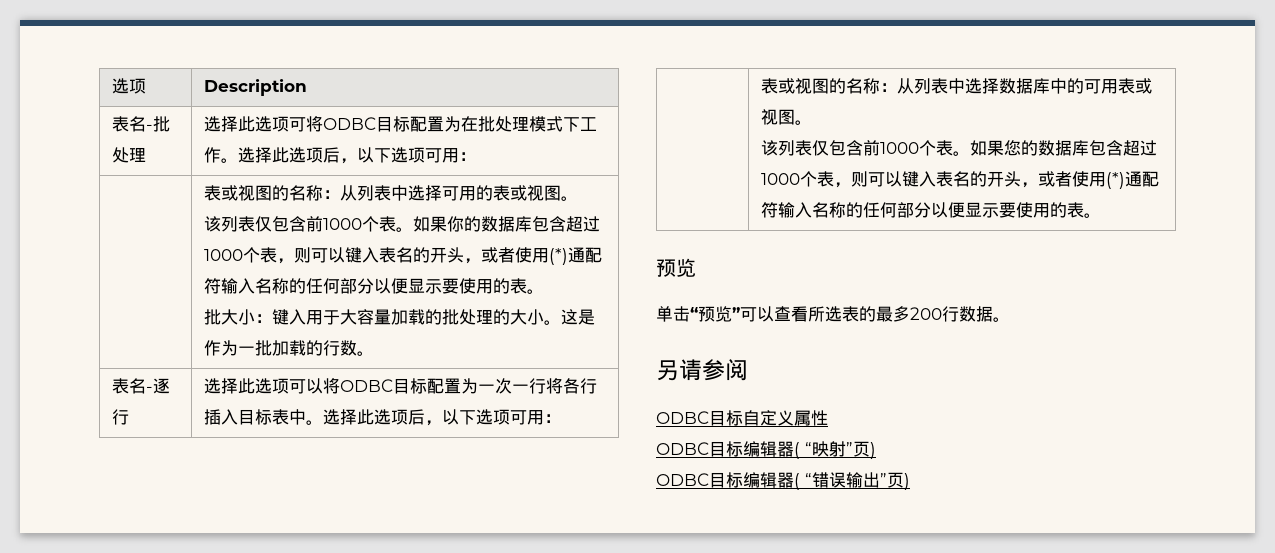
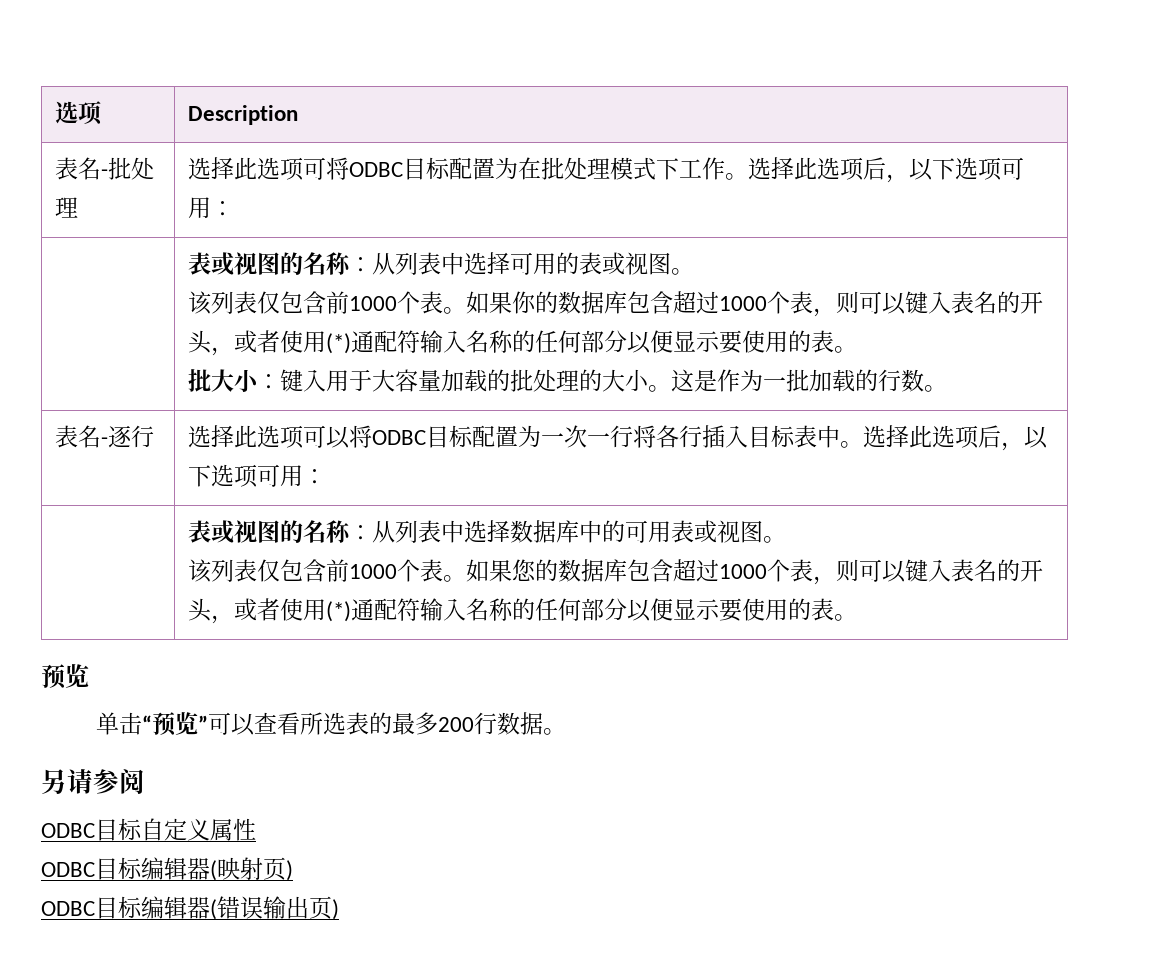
[804,441,853,457] “映射” -> [217,857,263,880] 映射
[804,473,812,486] “ -> (217, 909) none
[879,473,887,486] ” -> (309, 907) none

